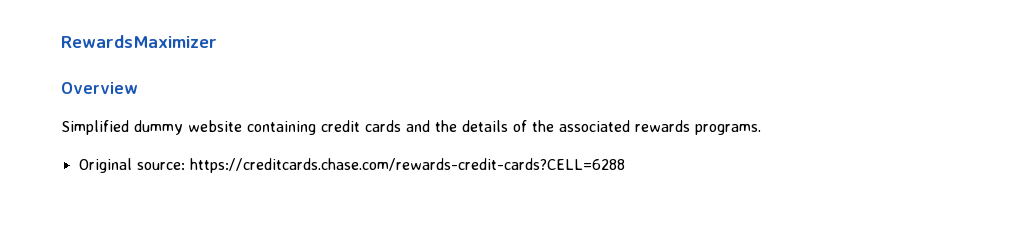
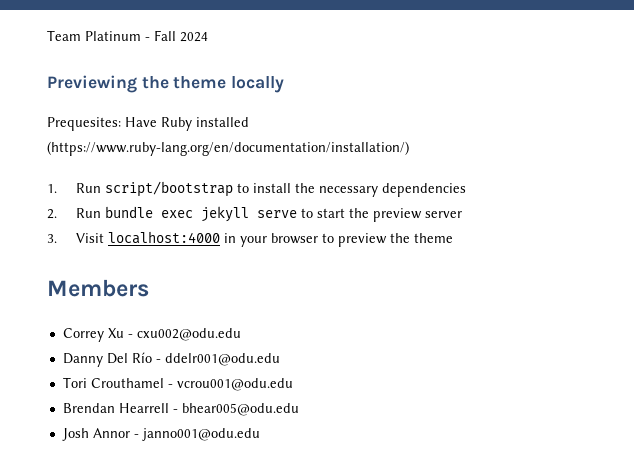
[61,35,217,48] [61,82,138,94] [61,120,761,135] [78,158,625,173] RewardsMaximizer // Overview // Simplified dummy website containing credit cards and the details of the associated rewards programs. // Original source: https://creditcards.chase.com/rewards-credit-cards?CELL=6288 -> [47,30,208,42] [47,75,285,93] [47,117,249,131] [47,141,409,156] [47,181,466,197] [47,206,462,222] [47,231,453,247] [47,279,149,297] [62,328,241,342] [62,352,280,367] [62,377,293,391] [62,403,299,416] [61,428,260,441] Team Platinum - Fall 2024 // Previewing the theme locally // Prequesites: Have Ruby installed (https://www.ruby-lang.org/en/documentation/installation/) // 1. Run script/bootstrap to install the necessary dependencies // 2. Run bundle exec jekyll serve to start the preview server // 3. Visit localhost:4000 in your browser to preview the theme // Members // Correy Xu - cxu002@odu.edu // Danny Del Río - ddelr001@odu.edu // Tori Crouthamel - vcrou001@odu.edu // Brendan Hearrell - bhear005@odu.edu // Josh Annor - janno001@odu.edu

